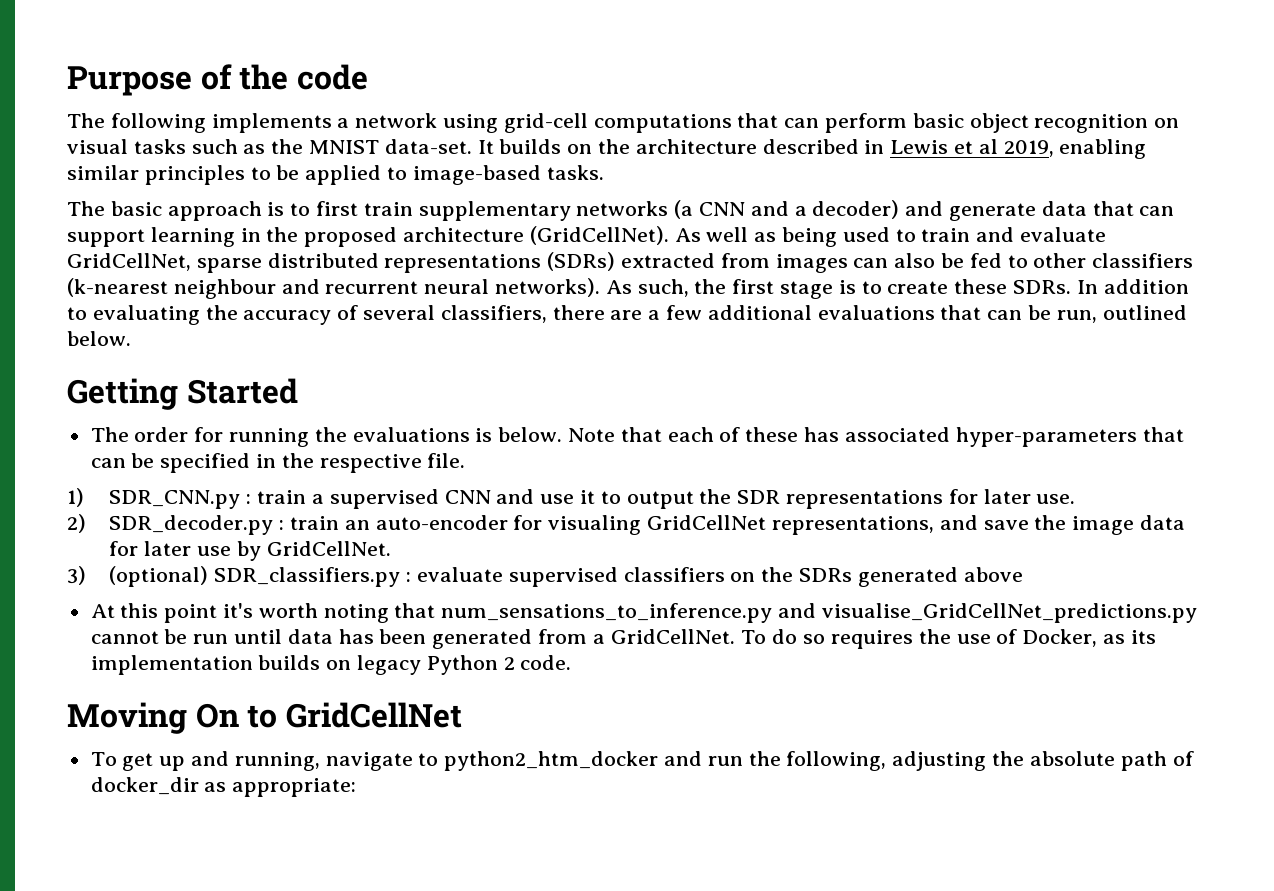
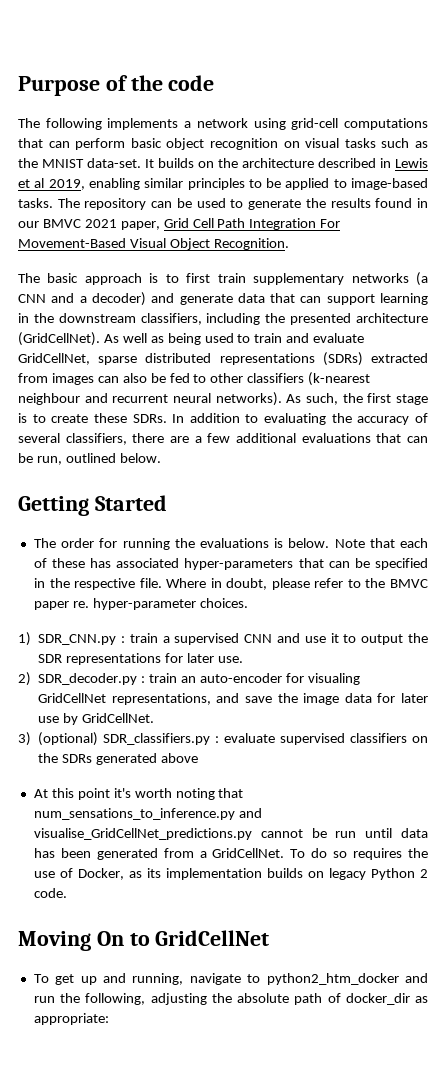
(604, 172) none -> [57,198,428,210] [18,218,341,230] [18,238,289,250] The repository can be used to generate the results found in our BMVC 2021 paper, Grid Cell Path Integration For Movement-Based Visual Object Recognition.
[304,227,398,247] proposed -> [58,313,352,325] downstream classifiers, including the presented
(466, 460) none -> [166,578,429,590] [33,598,248,610] Where in doubt, please refer to the BMVC paper re. hyper-parameter choices.

